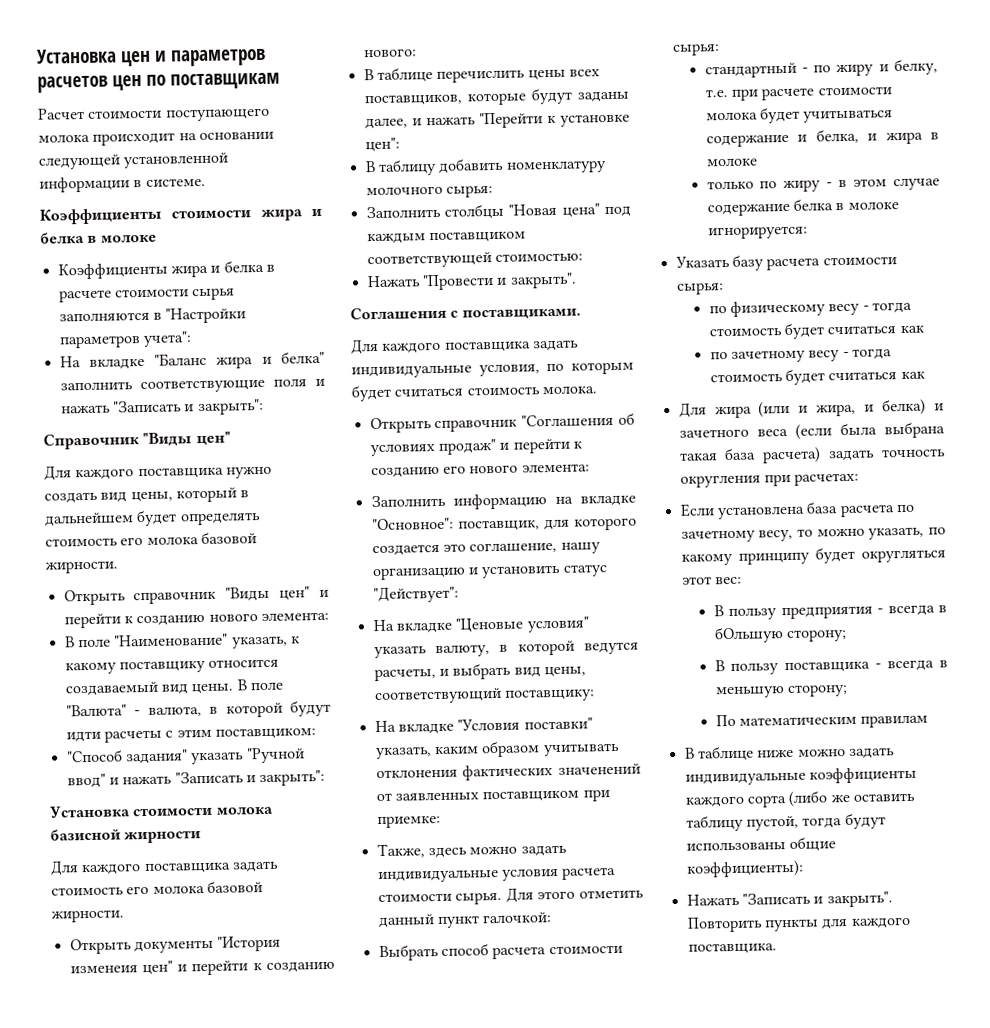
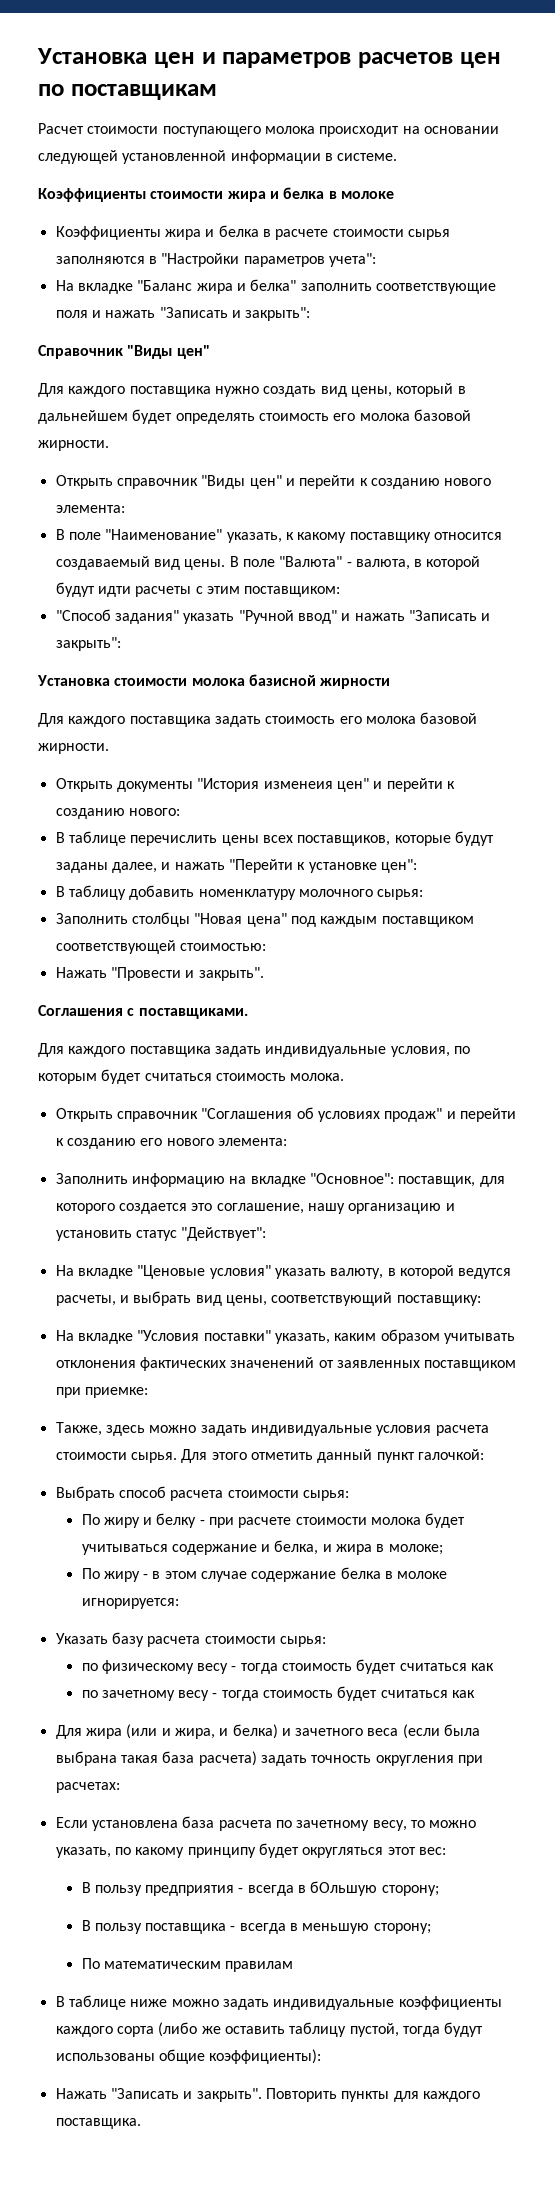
[704,58,938,79] [704,88,728,98] стандартный - по жиру и белку, т.е. -> [81,1513,205,1528] По жиру и белку -
[705,157,758,167] [706,180,778,190] молоке // только по -> [388,1544,443,1555] [81,1568,100,1579] молоке; // По

